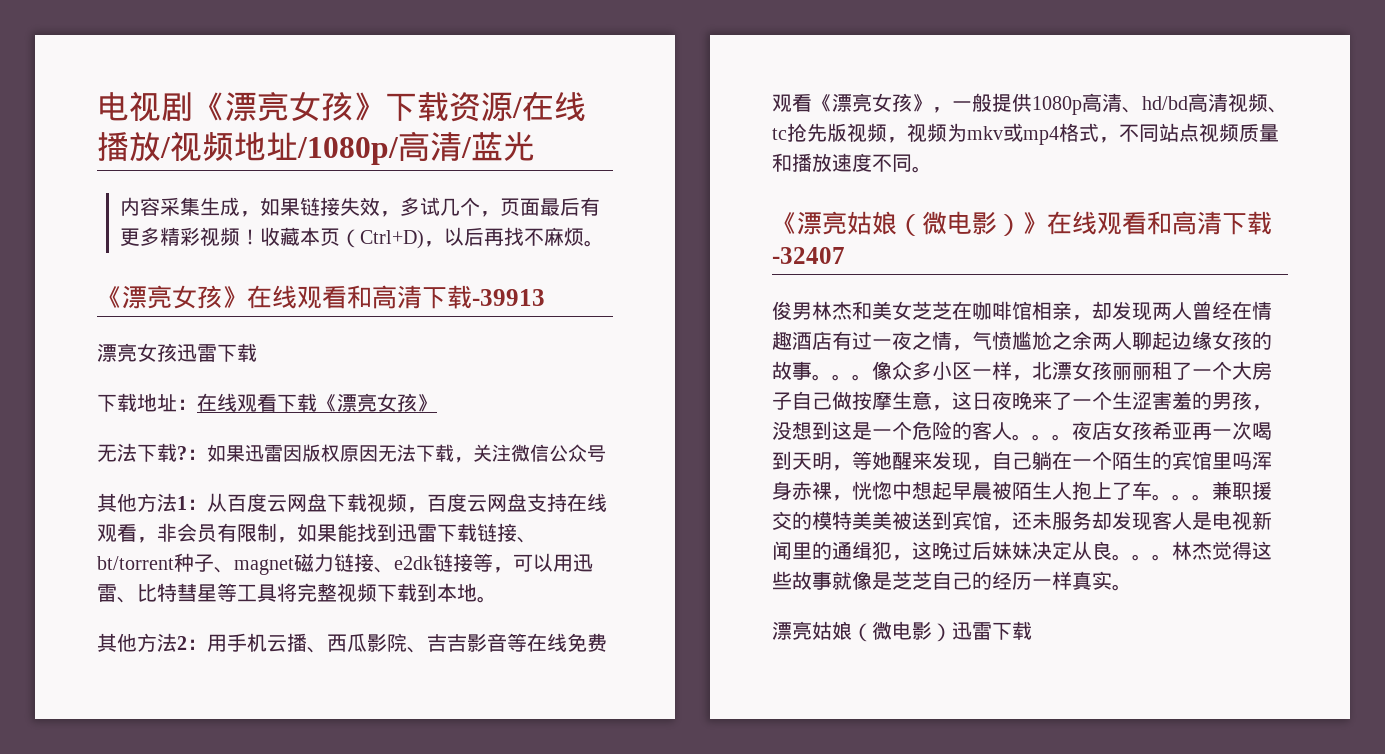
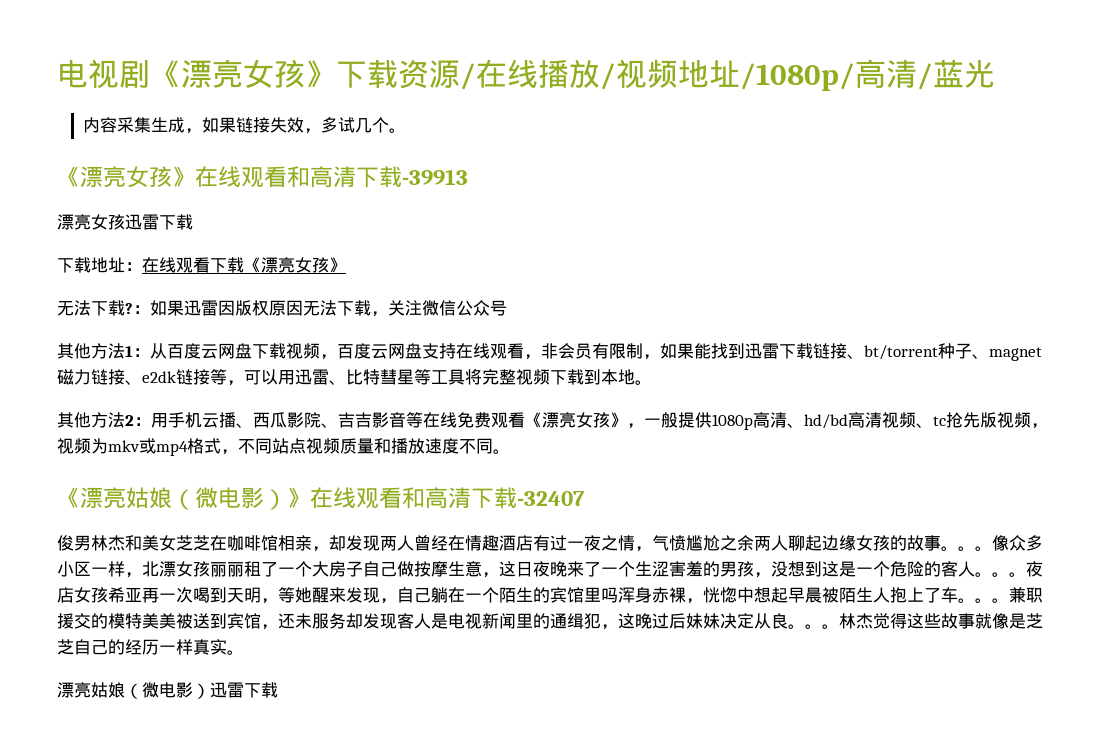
[479,197,600,217] [119,227,584,249] ，页面最后有更多精彩视频！收藏本页（Ctrl+D)，以后再找不麻烦 -> (390, 125) none

